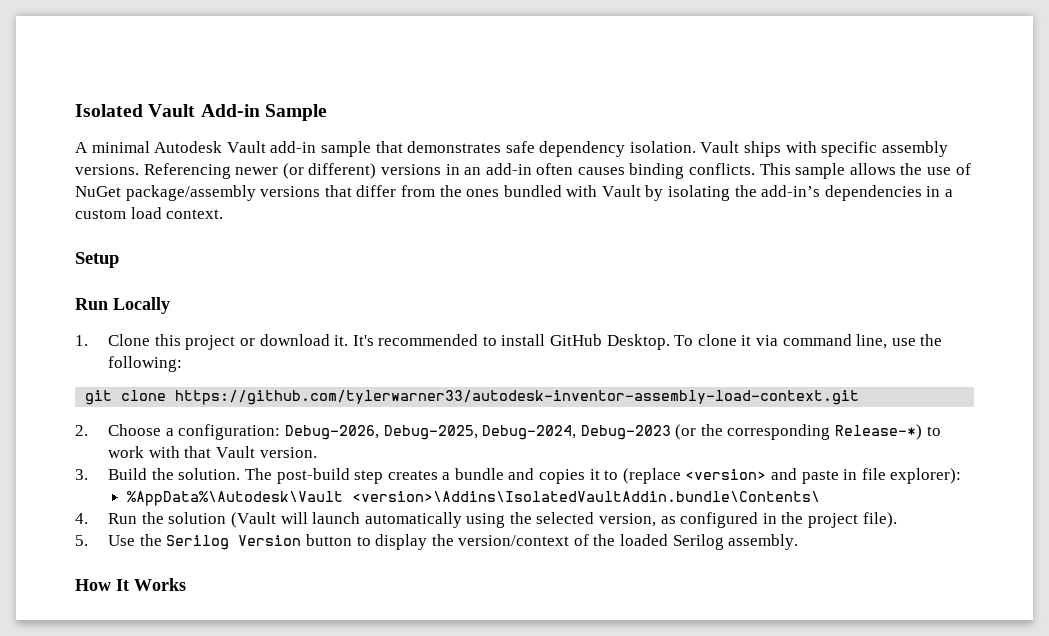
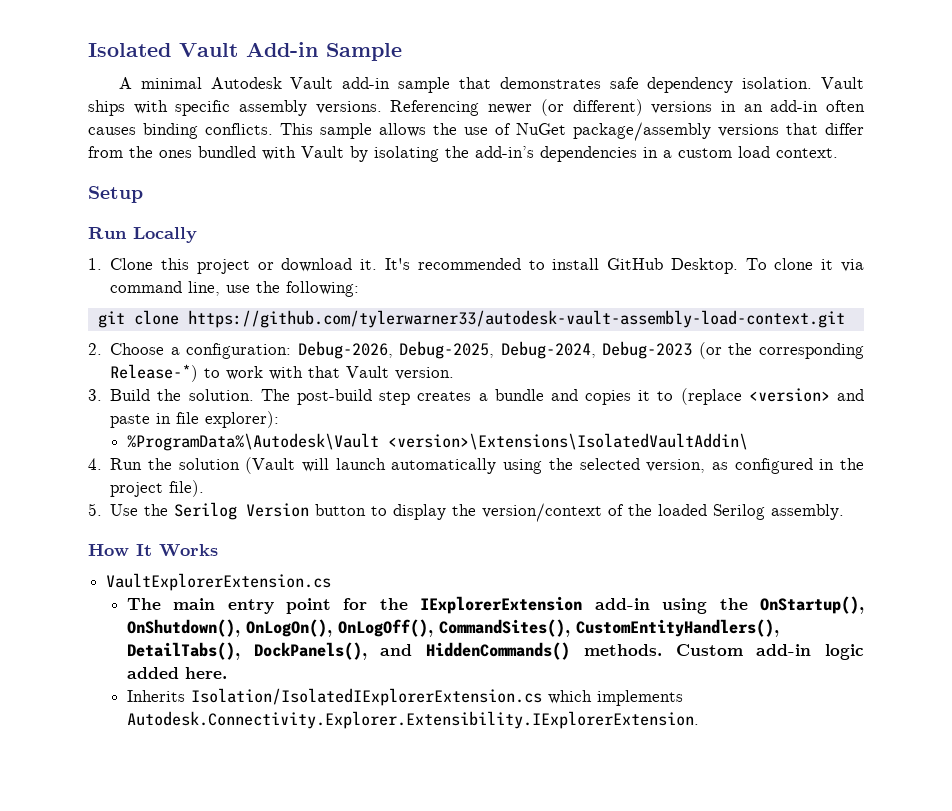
[175,390,860,405] https://github.com/tylerwarner33/autodesk-inventor-assembly-load-context.git -> [187,310,845,328] https://github.com/tylerwarner33/autodesk-vault-assembly-load-context.git
[126,491,820,506] %AppData%\Autodesk\Vault <version>\Addins\IsolatedVaultAddin.bundle\Contents\ -> [126,433,748,451] %ProgramData%\Autodesk\Vault <version>\Extensions\IsolatedVaultAddin\
(186, 584) none -> [106,573,332,591] [126,596,864,614] [126,619,779,637] [126,642,864,660] [126,667,227,679] [126,688,683,706] [126,711,699,729] // VaultExplorerExtension.cs // The main entry point for the IExplorerExtension add-in using the OnStartup(), OnShutdown(), OnLogOn(), OnLogOff(), CommandSites(), CustomEntityHandlers(), DetailTabs(), DockPanels(), and HiddenCommands() methods. Custom add-in logic added here. // Inherits Isolation/IsolatedIExplorerExtension.cs which implements Autodesk.Connectivity.Explorer.Extensibility.IExplorerExtension.

